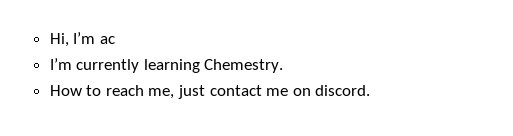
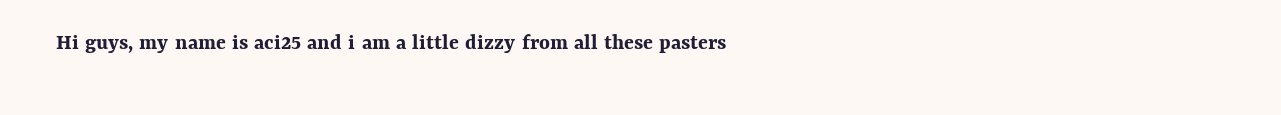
[49,32,115,47] [49,58,284,73] [49,85,371,99] Hi, I’m ac // I’m currently learning Chemestry. // How to reach me, just contact me on discord. -> [56,34,727,53] Hi guys, my name is aci25 and i am a little dizzy from all these pasters

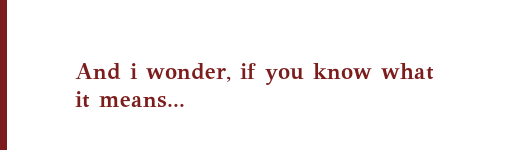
[56,34,727,53] Hi guys, my name is aci25 and i am a little dizzy from all these pasters -> [75,63,434,85] [75,91,185,108] And i wonder, if you know what it means...

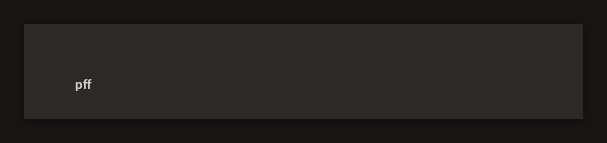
[75,63,434,85] [75,91,185,108] And i wonder, if you know what it means... -> [75,79,92,91] pff

